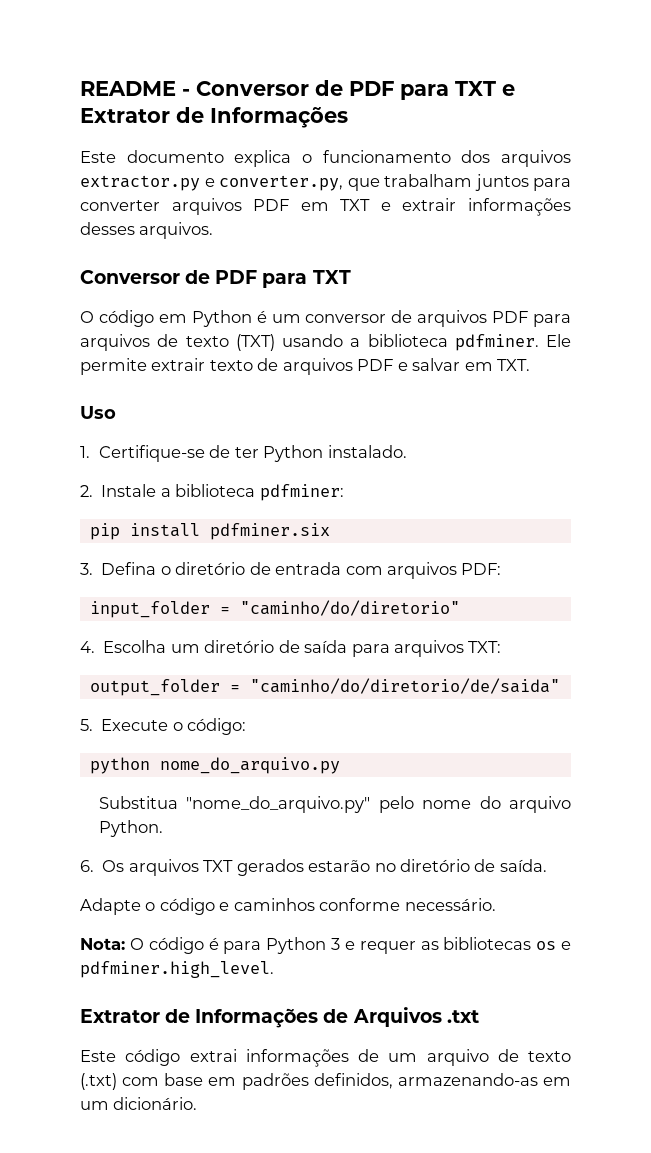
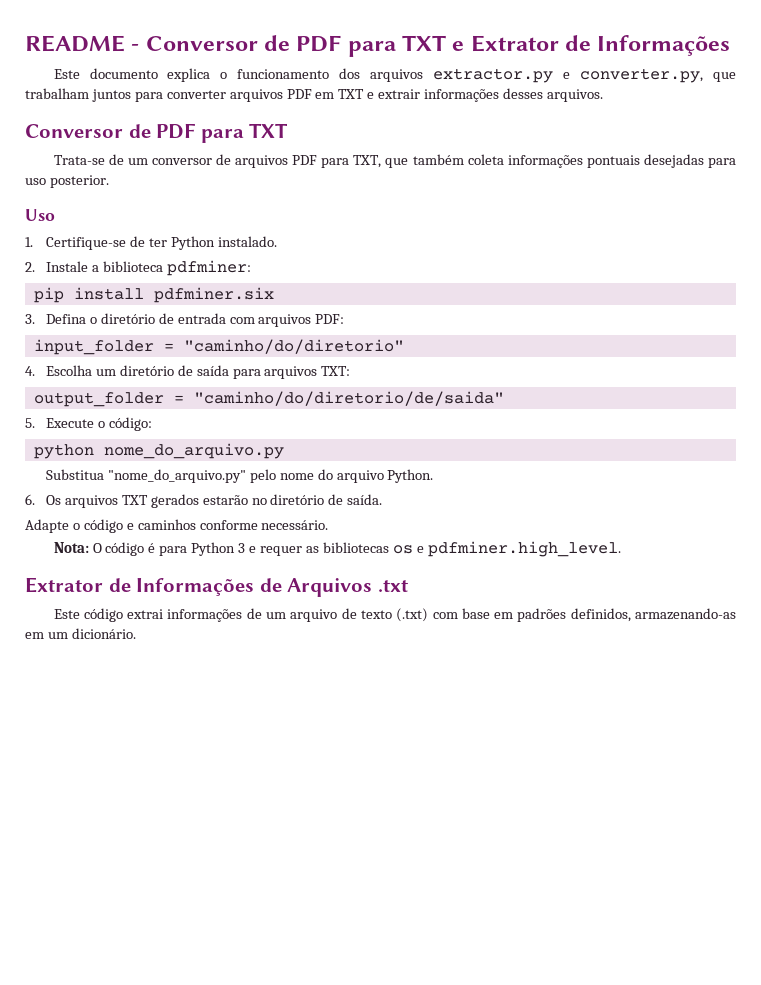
[80,310,267,327] O código em Python é -> [53,154,124,165] Trata-se de
[80,334,571,351] [80,358,531,375] arquivos de texto (TXT) usando a biblioteca pdfminer. Ele permite extrair texto de arquivos PDF e salvar em TXT. -> [353,154,737,168] [25,175,109,188] TXT, que também coleta informações pontuais desejadas para uso posterior.

